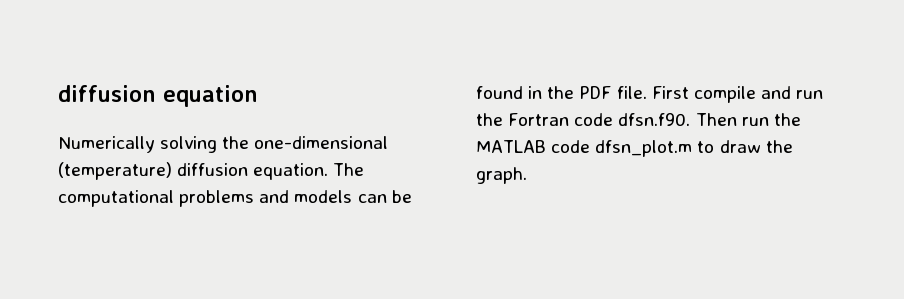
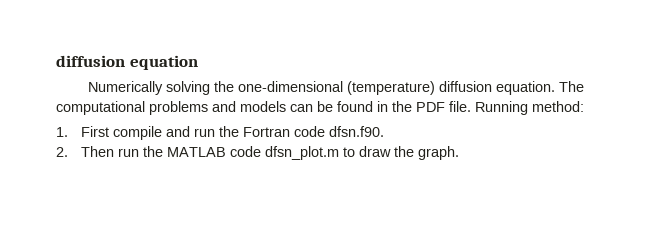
(647, 92) none -> [475,101,584,115] [56,127,68,137] Running method: // 1.
(691, 119) none -> [56,147,68,157] // 2.

